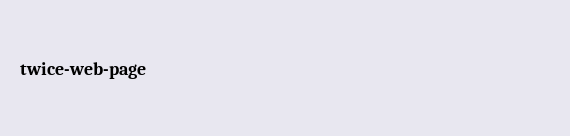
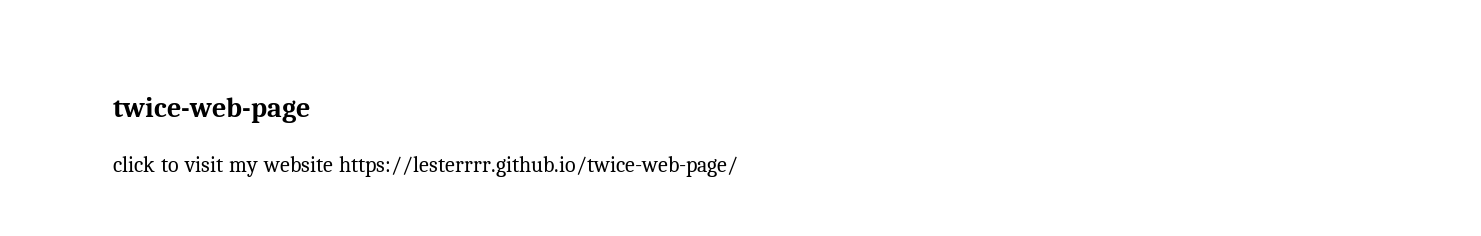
(146, 70) none -> [113,156,738,177] // click to visit my website https://lesterrrr.github.io/twice-web-page/

